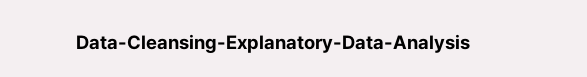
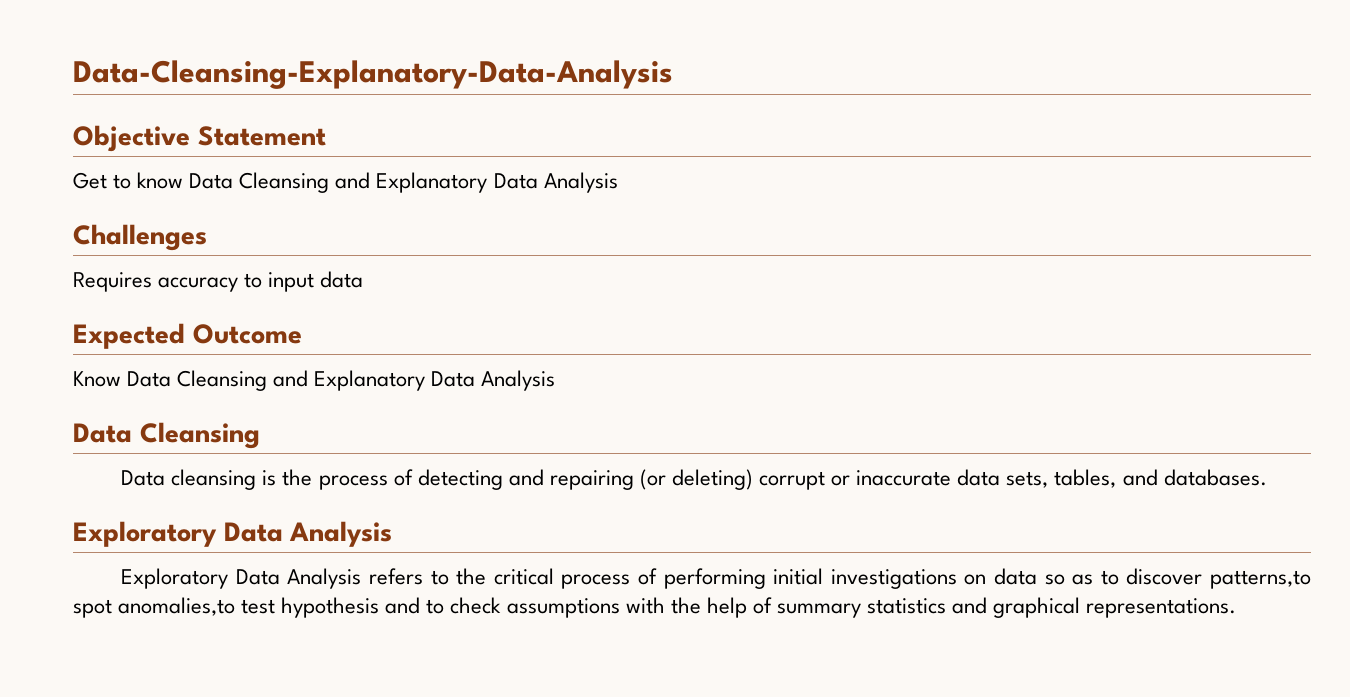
(470, 43) none -> [73,125,326,152] [73,172,618,193] [73,224,207,251] [73,271,364,292] [73,323,302,349] [73,370,556,391] [73,422,260,449] [121,469,1267,490] [73,521,393,547] [121,568,1312,589] [73,597,1237,618] // Objective Statement // Get to know Data Cleansing and Explanatory Data Analysis // Challenges // Requires accuracy to input data // Expected Outcome // Know Data Cleansing and Explanatory Data Analysis // Data Cleansing // Data cleansing is the process of detecting and repairing (or deleting) corrupt or inaccurate data sets, tables, and databases. // Exploratory Data Analysis // Exploratory Data Analysis refers to the critical process of performing initial investigations on data so as to discover patterns,to spot anomalies,to test hypothesis and to check assumptions with the help of summary statistics and graphical representations.

